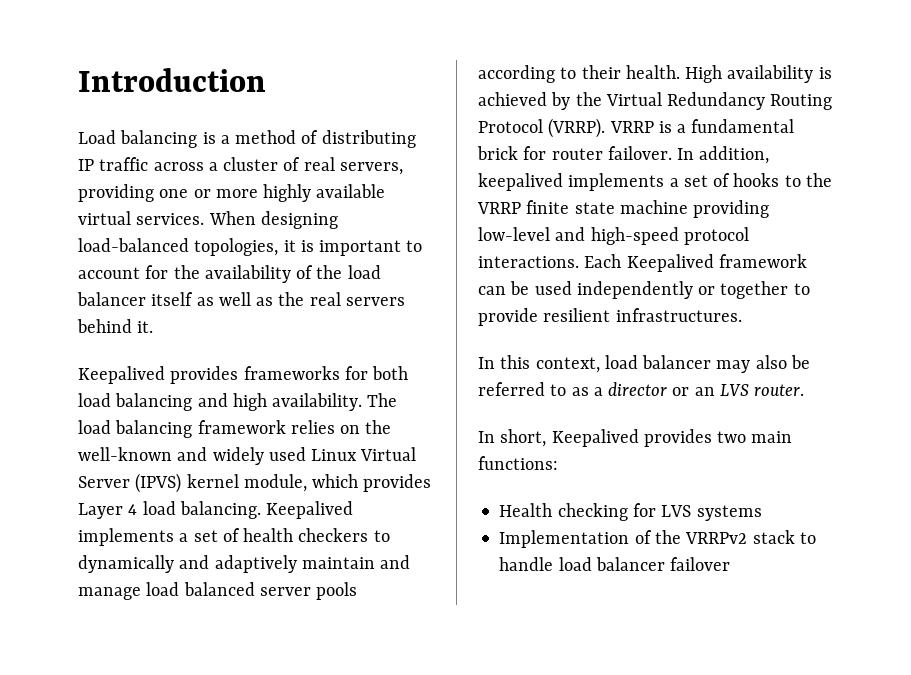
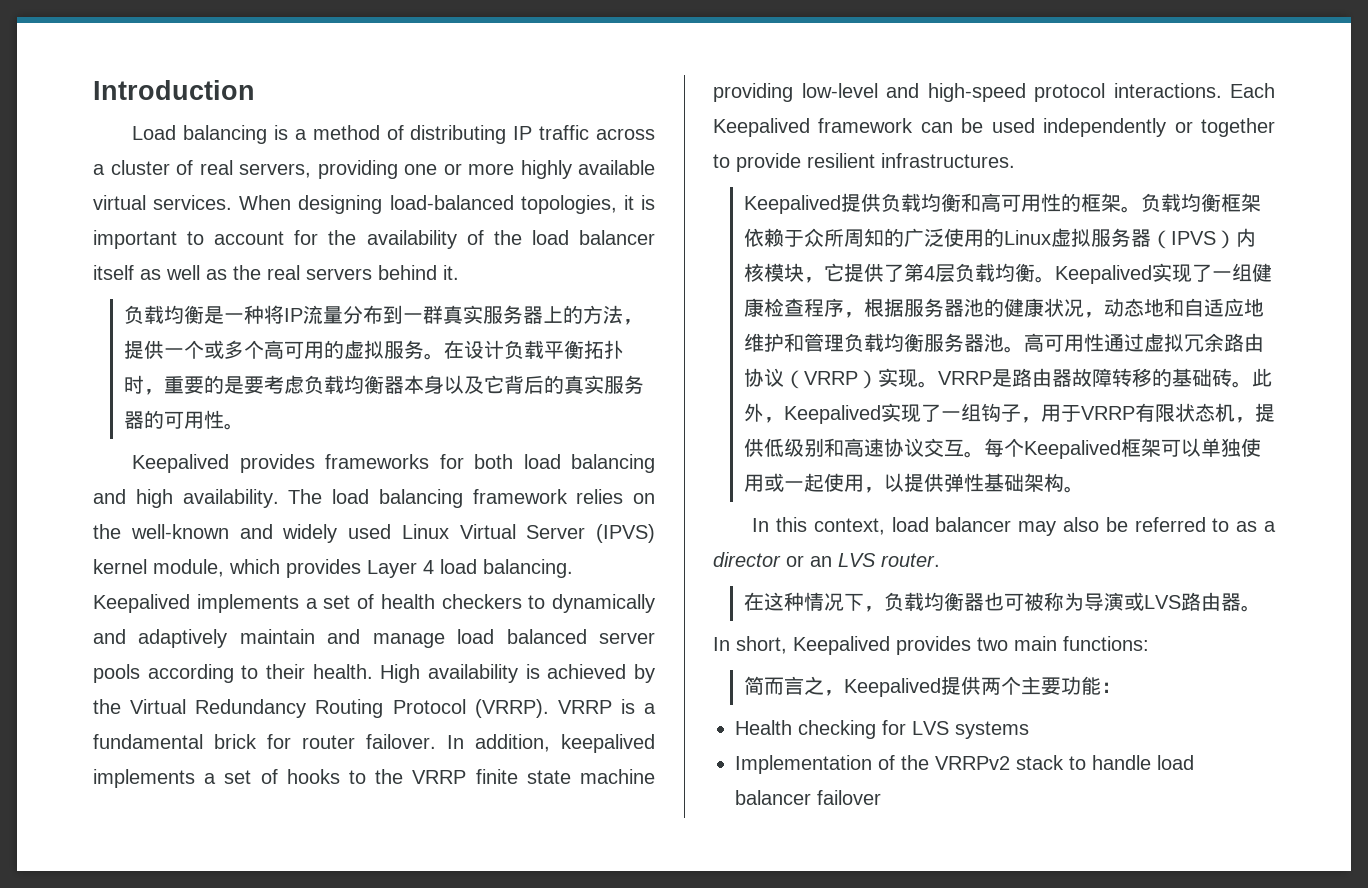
(154, 327) none -> [123,305,643,325] [123,340,624,360] [123,375,644,395] [123,410,244,430] // 负载均衡是一种将IP流量分布到一群真实服务器上的方法，提供一个或多个高可用的虚拟服务。在设计负载平衡拓扑时，重要的是要考虑负载均衡器本身以及它背后的真实服务器的可用性。
(742, 315) none -> [743,193,1261,214] [743,228,1256,249] [743,263,1272,284] [743,298,1264,318] [743,333,1264,353] [743,368,1272,389] [743,403,1275,424] [743,438,1261,459] [743,473,1084,493] // Keepalived提供负载均衡和高可用性的框架。负载均衡框架依赖于众所周知的广泛使用的Linux虚拟服务器（IPVS）内核模块，它提供了第4层负载均衡。Keepalived实现了一组健康检查程序，根据服务器池的健康状况，动态地和自适应地维护和管理负载均衡服务器池。高可用性通过虚拟冗余路由协议（VRRP）实现。VRRP是路由器故障转移的基础砖。此外，Keepalived实现了一组钩子，用于VRRP有限状态机，提供低级别和高速协议交互。每个Keepalived框架可以单独使用或一起使用，以提供弹性基础架构。
(805, 390) none -> [743,592,1261,612] // 在这种情况下，负载均衡器也可被称为导演或LVS路由器。
(558, 463) none -> [743,676,1121,697] // 简而言之，Keepalived提供两个主要功能：

